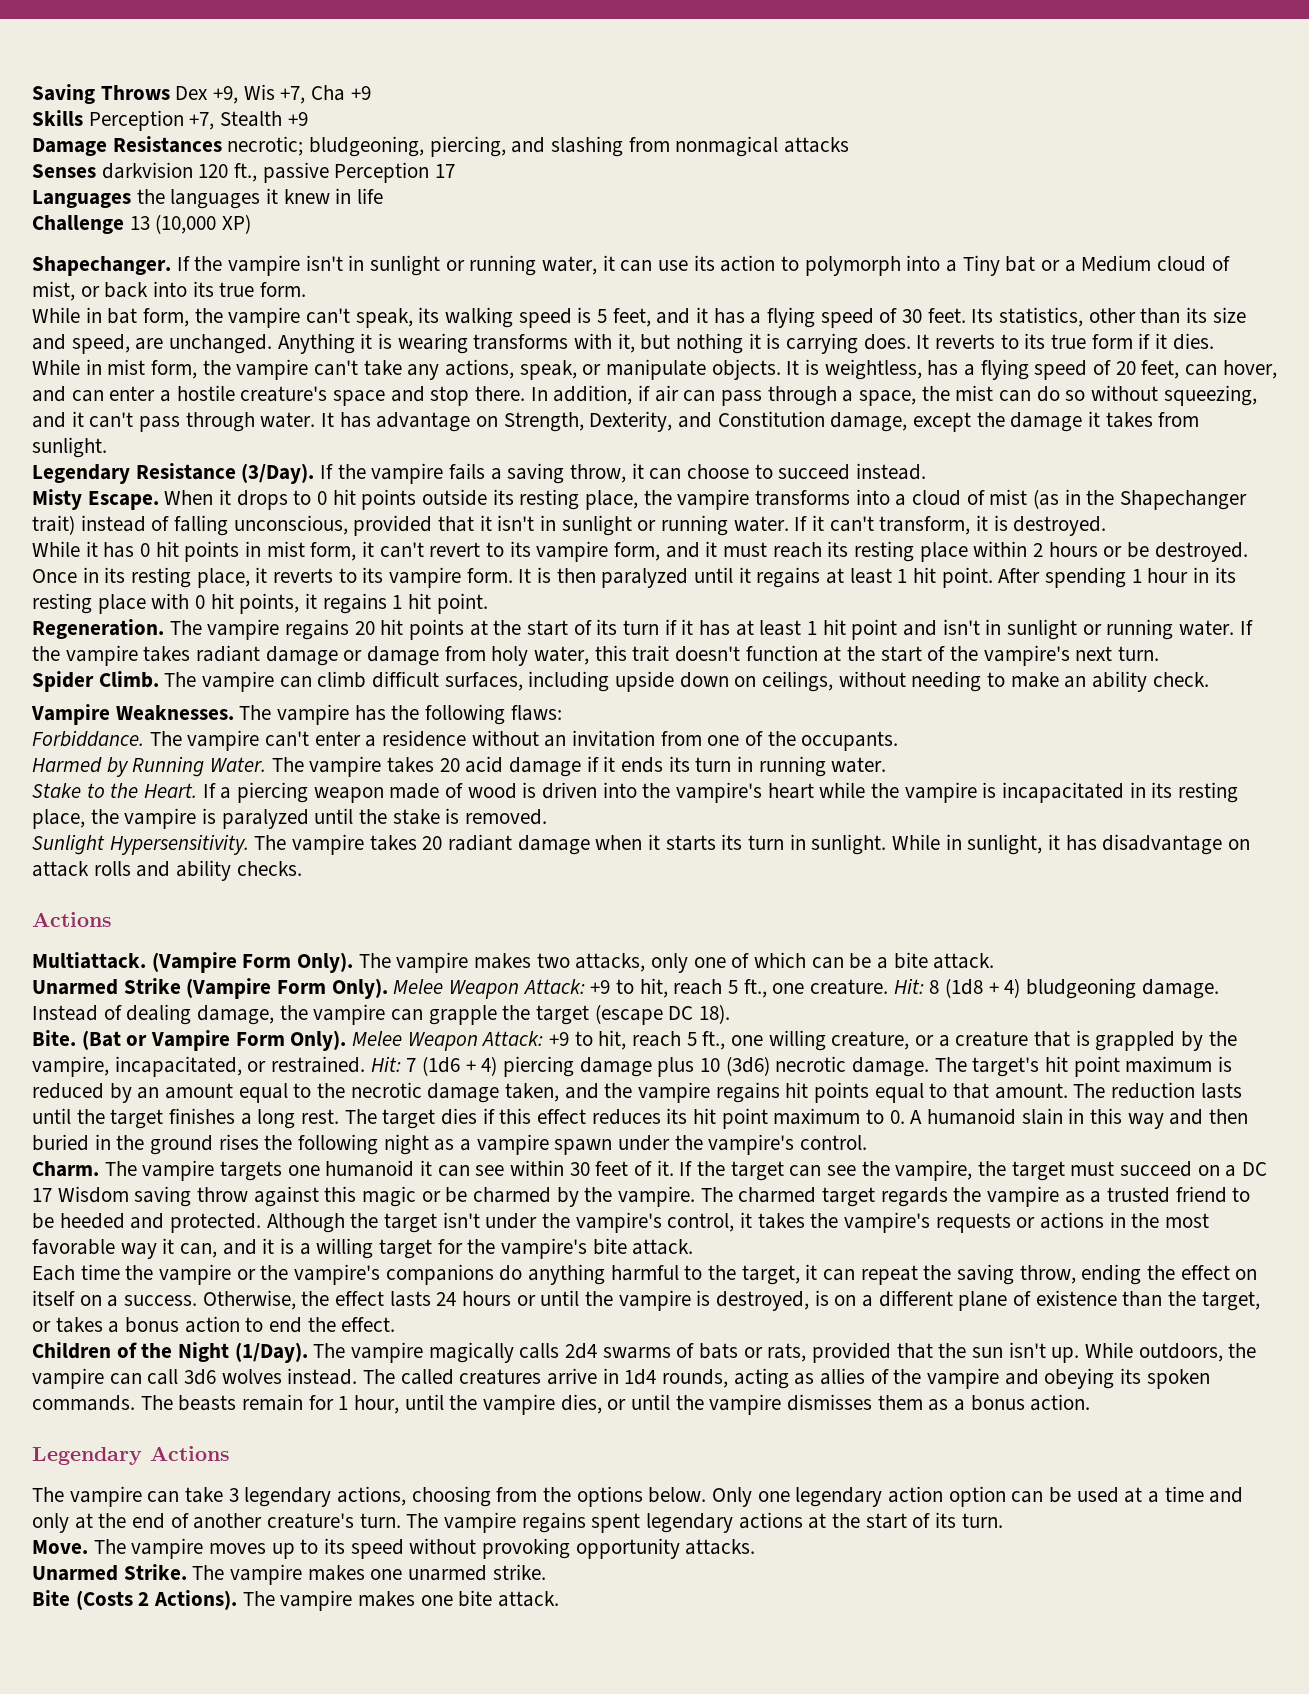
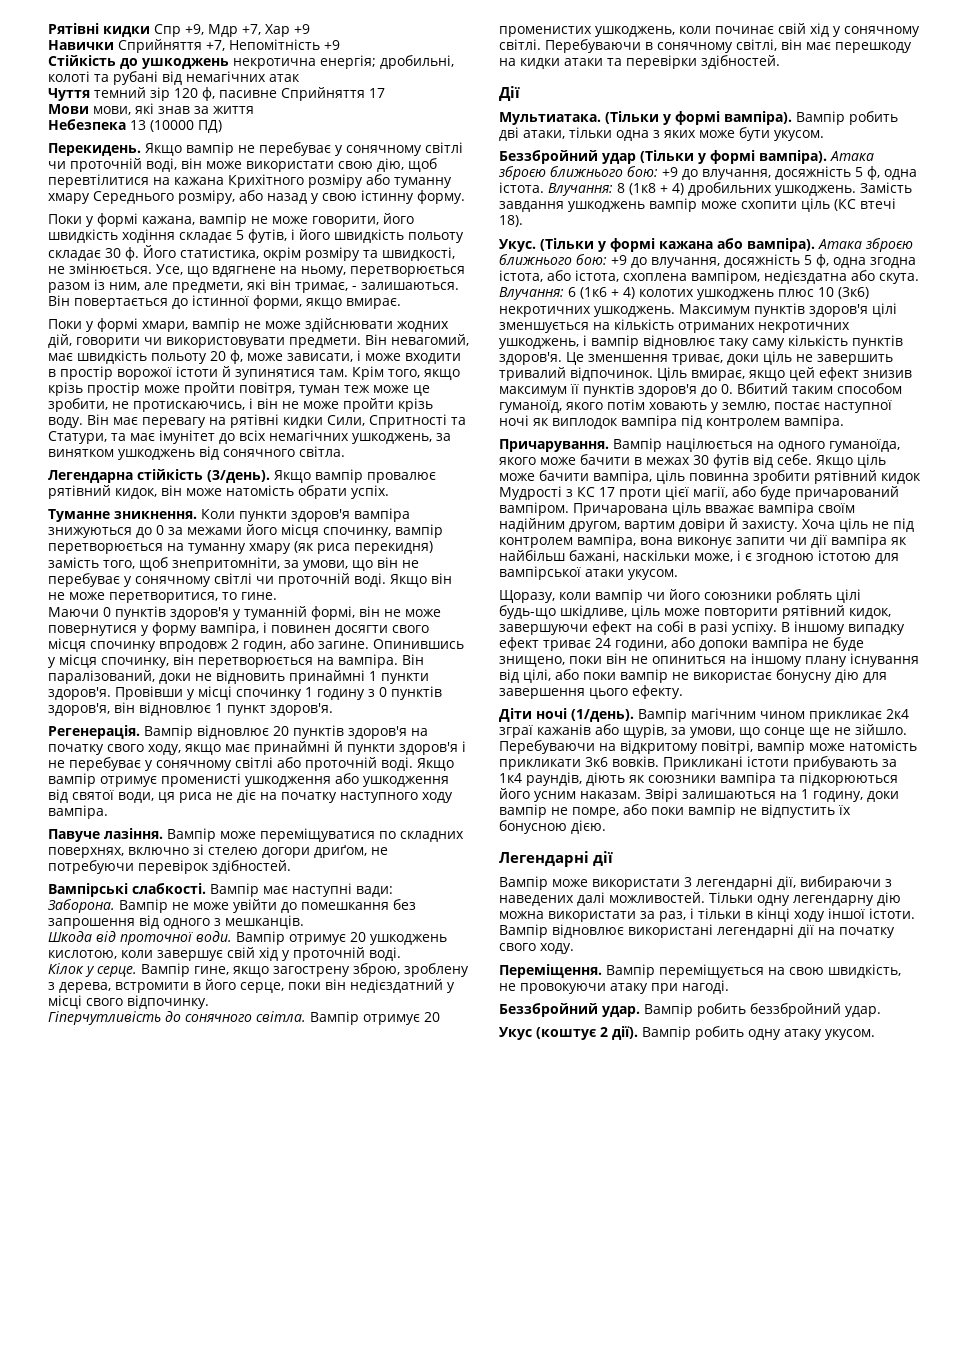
[32,84,371,104] [32,110,308,131] [32,136,850,157] [32,162,456,183] [32,188,384,209] [32,214,252,234] [32,255,1230,276] [32,281,307,301] [32,307,1246,328] [32,333,1214,354] [32,359,1277,380] [32,385,1257,406] [32,411,1200,432] [32,437,107,458] [32,463,927,484] [32,489,1248,510] [32,515,1107,536] [32,541,1248,562] [32,567,1236,588] [32,593,488,614] [32,619,1253,640] [32,645,1160,666] [32,671,1209,692] [31,704,562,725] [32,730,899,751] [32,756,887,777] [32,782,1239,803] [32,808,548,829] [32,834,1251,855] [32,860,302,881] [32,912,112,927] [32,952,995,973] [32,978,1219,999] [32,1004,731,1025] [32,1030,1237,1051] [32,1056,1233,1077] [32,1082,1242,1103] [32,1108,1249,1129] [32,1134,868,1155] [32,1160,1268,1181] [32,1186,1251,1207] [32,1212,1210,1233] [32,1238,694,1259] [32,1264,1258,1285] [32,1290,1260,1311] [32,1316,396,1333] [32,1342,1257,1363] [32,1368,1210,1389] [32,1394,1091,1415] [32,1446,230,1465] [32,1486,1244,1507] [32,1512,1003,1533] [32,1538,756,1559] [32,1564,546,1585] [32,1590,560,1611] Saving Throws Dex +9, Wis +7, Cha +9 // Skills Perception +7, Stealth +9 // Damage Resistances necrotic; bludgeoning, piercing, and slashing from nonmagical attacks // Senses darkvision 120 ft., passive Perception 17 // Languages the languages it knew in life // Challenge 13 (10,000 XP) // Shapechanger. If the vampire isn't in sunlight or running water, it can use its action to polymorph into a Tiny bat or a Medium cloud of mist, or back into its true form. // While in bat form, the vampire can't speak, its walking speed is 5 feet, and it has a flying speed of 30 feet. Its statistics, other than its size and speed, are unchanged. Anything it is wearing transforms with it, but nothing it is carrying does. It reverts to its true form if it dies. // While in mist form, the vampire can't take any actions, speak, or manipulate objects. It is weightless, has a flying speed of 20 feet, can hover, and can enter a hostile creature's space and stop there. In addition, if air can pass through a space, the mist can do so without squeezing, and it can't pass through water. It has advantage on Strength, Dexterity, and Constitution damage, except the damage it takes from sunlight. // Legendary Resistance (3/Day). If the vampire fails a saving throw, it can choose to succeed instead. // Misty Escape. When it drops to 0 hit points outside its resting place, the vampire transforms into a cloud of mist (as in the Shapechanger trait) instead of falling unconscious, provided that it isn't in sunlight or running water. If it can't transform, it is destroyed. // While it has 0 hit points in mist form, it can't revert to its vampire form, and it must reach its resting place within 2 hours or be destroyed. Once in its resting place, it reverts to its vampire form. It is then paralyzed until it regains at least 1 hit point. After spending 1 hour in its resting place with 0 hit points, it regains 1 hit point. // Regeneration. The vampire regains 20 hit points at the start of its turn if it has at least 1 hit point and isn't in sunlight or running water. If the vampire takes radiant damage or damage from holy water, this trait doesn't function at the start of the vampire's next turn. // Spider Climb. The vampire can climb difficult surfaces, including upside down on ceilings, without needing to make an ability check. // Vampire Weaknesses. The vampire has the following flaws: // Forbiddance. The vampire can't enter a residence without an invitation from one of the occupants. // Harmed by Running Water. The vampire takes 20 acid damage if it ends its turn in running water. // Stake to the Heart. If a piercing weapon made of wood is driven into the vampire's heart while the vampire is incapacitated in its resting place, the vampire is paralyzed until the stake is removed. // Sunlight Hypersensitivity. The vampire takes 20 radiant damage when it starts its turn in sunlight. While in sunlight, it has disadvantage on attack rolls and ability checks. // Actions // Multiattack. (Vampire Form Only). The vampire makes two attacks, only one of which can be a bite attack. // Unarmed Strike (Vampire Form Only). Melee Weapon Attack: +9 to hit, reach 5 ft., one creature. Hit: 8 (1d8 + 4) bludgeoning damage. Instead of dealing damage, the vampire can grapple the target (escape DC 18). // Bite. (Bat or Vampire Form Only). Melee Weapon Attack: +9 to hit, reach 5 ft., one willing creature, or a creature that is grappled by the vampire, incapacitated, or restrained. Hit: 7 (1d6 + 4) piercing damage plus 10 (3d6) necrotic damage. The target's hit point maximum is reduced by an amount equal to the necrotic damage taken, and the vampire regains hit points equal to that amount. The reduction lasts until the target finishes a long rest. The target dies if this effect reduces its hit point maximum to 0. A humanoid slain in this way and then buried in the ground rises the following night as a vampire spawn under the vampire's control. // Charm. The vampire targets one humanoid it can see within 30 feet of it. If the target can see the vampire, the target must succeed on a DC 17 Wisdom saving throw against this magic or be charmed by the vampire. The charmed target regards the vampire as a trusted friend to be heeded and protected. Although the target isn't under the vampire's control, it takes the vampire's requests or actions in the most favorable way it can, and it is a willing target for the vampire's bite attack. // Each time the vampire or the vampire's companions do anything harmful to the target, it can repeat the saving throw, ending the effect on itself on a success. Otherwise, the effect lasts 24 hours or until the vampire is destroyed, is on a different plane of existence than the target, or takes a bonus action to end the effect. // Children of the Night (1/Day). The vampire magically calls 2d4 swarms of bats or rats, provided that the sun isn't up. While outdoors, the vampire can call 3d6 wolves instead. The called creatures arrive in 1d4 rounds, acting as allies of the vampire and obeying its spoken commands. The beasts remain for 1 hour, until the vampire dies, or until the vampire dismisses them as a bonus action. // Legendary Actions // The vampire can take 3 legendary actions, choosing from the options below. Only one legendary action option can be used at a time and only at the end of another creature's turn. The vampire regains spent legendary actions at the start of its turn. // Move. The vampire moves up to its speed without provoking opportunity attacks. // Unarmed Strike. The vampire makes one unarmed strike. // Bite (Costs 2 Actions). The vampire makes one bite attack. -> [48,23,310,37] [48,39,340,53] [48,55,454,69] [48,71,300,85] [48,87,385,101] [48,103,254,115] [48,119,222,133] [48,142,463,156] [48,158,437,172] [48,174,452,188] [48,190,465,204] [48,213,414,227] [48,229,464,243] [48,245,455,261] [48,263,465,277] [48,279,459,293] [48,295,401,309] [48,318,449,332] [48,334,469,348] [48,350,461,364] [48,366,460,380] [48,382,430,396] [48,398,433,412] [48,414,466,428] [48,430,451,444] [48,446,345,460] [48,469,436,483] [48,485,389,499] [48,508,410,522] [48,524,443,538] [48,541,433,554] [48,557,419,571] [48,573,452,587] [48,592,277,603] [48,606,441,620] [48,622,429,636] [48,638,464,652] [48,654,424,668] [48,670,429,684] [48,686,442,700] [48,702,333,716] [48,725,428,739] [48,741,466,755] [48,757,454,771] [48,773,449,787] [48,789,453,803] [48,805,108,819] [48,828,464,842] [48,844,388,858] [48,860,291,874] [48,883,393,897] [47,899,416,913] [48,915,304,929] [48,931,447,945] [48,947,401,961] [48,963,469,977] [48,979,455,993] [48,995,209,1009] [48,1011,440,1025] [499,23,920,37] [499,39,912,53] [499,55,780,69] [499,86,520,101] [499,111,898,125] [499,127,824,141] [499,150,874,164] [498,166,917,180] [499,182,912,196] [499,198,896,212] [499,215,523,227] [499,238,913,252] [499,254,916,268] [499,270,919,284] [499,287,869,300] [499,303,897,317] [499,319,850,333] [499,335,903,349] [499,351,893,365] [499,367,912,381] [499,383,902,397] [499,399,892,413] [499,415,844,429] [499,438,900,452] [499,454,886,468] [499,470,921,484] [499,486,899,500] [499,502,855,516] [499,518,914,532] [499,534,907,548] [499,550,899,564] [499,566,678,580] [499,589,861,603] [499,605,891,619] [499,621,905,635] [499,637,864,651] [499,653,919,667] [499,669,887,683] [499,685,683,699] [499,708,909,722] [499,724,907,738] [499,740,917,754] [499,756,897,770] [499,772,898,786] [499,788,899,802] [499,804,851,818] [499,820,606,834] [499,851,614,867] [499,876,892,890] [499,892,901,906] [499,908,915,922] [499,924,895,938] [499,943,574,954] [499,964,901,978] [499,980,729,994] [499,1003,881,1017] [499,1026,875,1040] Рятівні кидки Спр +9, Мдр +7, Хар +9 // Навички Сприйняття +7, Непомітність +9 // Стійкість до ушкоджень некротична енергія; дробильні, колоті та рубані від немагічних атак // Чуття темний зір 120 ф, пасивне Сприйняття 17 // Мови мови, які знав за життя // Небезпека 13 (10000 ПД) // Перекидень. Якщо вампір не перебуває у сонячному світлі чи проточній воді, він може використати свою дію, щоб перевтілитися на кажана Крихітного розміру або туманну хмару Середнього розміру, або назад у свою істинну форму. // Поки у формі кажана, вампір не може говорити, його швидкість ходіння складає 5 футів, і його швидкість польоту складає 30 ф. Його статистика, окрім розміру та швидкості, не змінюється. Усе, що вдягнене на ньому, перетворюється разом із ним, але предмети, які він тримає, - залишаються. Він повертається до істинної форми, якщо вмирає. // Поки у формі хмари, вампір не може здійснювати жодних дій, говорити чи використовувати предмети. Він невагомий, має швидкість польоту 20 ф, може зависати, і може входити в простір ворожої істоти й зупинятися там. Крім того, якщо крізь простір може пройти повітря, туман теж може це зробити, не протискаючись, і він не може пройти крізь воду. Він має перевагу на рятівні кидки Сили, Спритності та Статури, та має імунітет до всіх немагічних ушкоджень, за винятком ушкоджень від сонячного світла. // Легендарна стійкість (3/день). Якщо вампір провалює рятівний кидок, він може натомість обрати успіх. // Туманне зникнення. Коли пункти здоров'я вампіра знижуються до 0 за межами його місця спочинку, вампір перетворюється на туманну хмару (як риса перекидня) замість того, щоб знепритомніти, за умови, що він не перебуває у сонячному світлі чи проточній воді. Якщо він не може перетворитися, то гине. // Маючи 0 пунктів здоров'я у туманній формі, він не може повернутися у форму вампіра, і повинен досягти свого місця спочинку впродовж 2 годин, або загине. Опинившись у місця спочинку, він перетворюється на вампіра. Він паралізований, доки не відновить принаймні 1 пункти здоров'я. Провівши у місці спочинку 1 годину з 0 пунктів здоров'я, він відновлює 1 пункт здоров'я. // Регенерація. Вампір відновлює 20 пунктів здоров'я на початку свого ходу, якщо має принаймні й пункти здоров'я і не перебуває у сонячному світлі або проточній воді. Якщо вампір отримує променисті ушкодження або ушкодження від святої води, ця риса не діє на початку наступного ходу вампіра. // Павуче лазіння. Вампір може переміщуватися по складних поверхнях, включно зі стелею догори дриґом, не потребуючи перевірок здібностей. // Вампірські слабкості. Вампір має наступні вади: // Заборона. Вампір не може увійти до помешкання без запрошення від одного з мешканців. // Шкода від проточної води. Вампір отримує 20 ушкоджень кислотою, коли завершує свій хід у проточній воді. // Кілок у серце. Вампір гине, якщо загострену зброю, зроблену з дерева, встромити в його серце, поки він недієздатний у місці свого відпочинку. // Гіперчутливість до сонячного світла. Вампір отримує 20 променистих ушкоджень, коли починає свій хід у сонячному світлі. Перебуваючи в сонячному світлі, він має перешкоду на кидки атаки та перевірки здібностей. // Дії // Мультиатака. (Тільки у формі вампіра). Вампір робить дві атаки, тільки одна з яких може бути укусом. // Беззбройний удар (Тільки у формі вампіра). Атака зброєю ближнього бою: +9 до влучання, досяжність 5 ф, одна істота. Влучання: 8 (1к8 + 4) дробильних ушкоджень. Замість завдання ушкоджень вампір може схопити ціль (КС втечі 18). // Укус. (Тільки у формі кажана або вампіра). Атака зброєю ближнього бою: +9 до влучання, досяжність 5 ф, одна згодна істота, або істота, схоплена вампіром, недієздатна або скута. Влучання: 6 (1к6 + 4) колотих ушкоджень плюс 10 (3к6) некротичних ушкоджень. Максимум пунктів здоров'я цілі зменшується на кількість отриманих некротичних ушкоджень, і вампір відновлює таку саму кількість пунктів здоров'я. Це зменшення триває, доки ціль не завершить тривалий відпочинок. Ціль вмирає, якщо цей ефект знизив максимум її пунктів здоров'я до 0. Вбитий таким способом гуманоїд, якого потім ховають у землю, постає наступної ночі як виплодок вампіра під контролем вампіра. // Причарування. Вампір націлюється на одного гуманоїда, якого може бачити в межах 30 футів від себе. Якщо ціль може бачити вампіра, ціль повинна зробити рятівний кидок Мудрості з КС 17 проти цієї магії, або буде причарований вампіром. Причарована ціль вважає вампіра своїм надійним другом, вартим довіри й захисту. Хоча ціль не під контролем вампіра, вона виконує запити чи дії вампіра як найбільш бажані, наскільки може, і є згодною істотою для вампірської атаки укусом. // Щоразу, коли вампір чи його союзники роблять цілі будь-що шкідливе, ціль може повторити рятівний кидок, завершуючи ефект на собі в разі успіху. В іншому випадку ефект триває 24 години, або допоки вампіра не буде знищено, поки він не опиниться на іншому плану існування від цілі, або поки вампір не використає бонусну дію для завершення цього ефекту. // Діти ночі (1/день). Вампір магічним чином прикликає 2к4 зграї кажанів або щурів, за умови, що сонце ще не зійшло. Перебуваючи на відкритому повітрі, вампір може натомість прикликати 3к6 вовків. Прикликані істоти прибувають за 1к4 раундів, діють як союзники вампіра та підкорюються його усним наказам. Звірі залишаються на 1 годину, доки вампір не помре, або поки вампір не відпустить їх бонусною дією. // Легендарні дії // Вампір може використати 3 легендарні дії, вибираючи з наведених далі можливостей. Тільки одну легендарну дію можна використати за раз, і тільки в кінці ходу іншої істоти. Вампір відновлює використані легендарні дії на початку свого ходу. // Переміщення. Вампір переміщується на свою швидкість, не провокуючи атаку при нагоді. // Беззбройний удар. Вампір робить беззбройний удар. // Укус (коштує 2 дії). Вампір робить одну атаку укусом.

